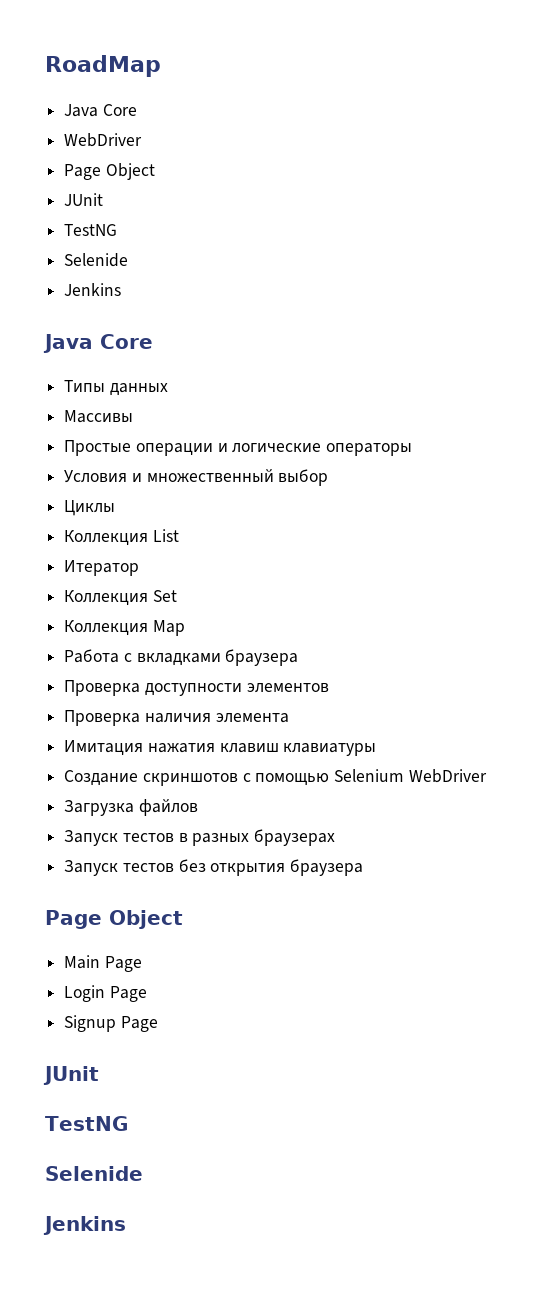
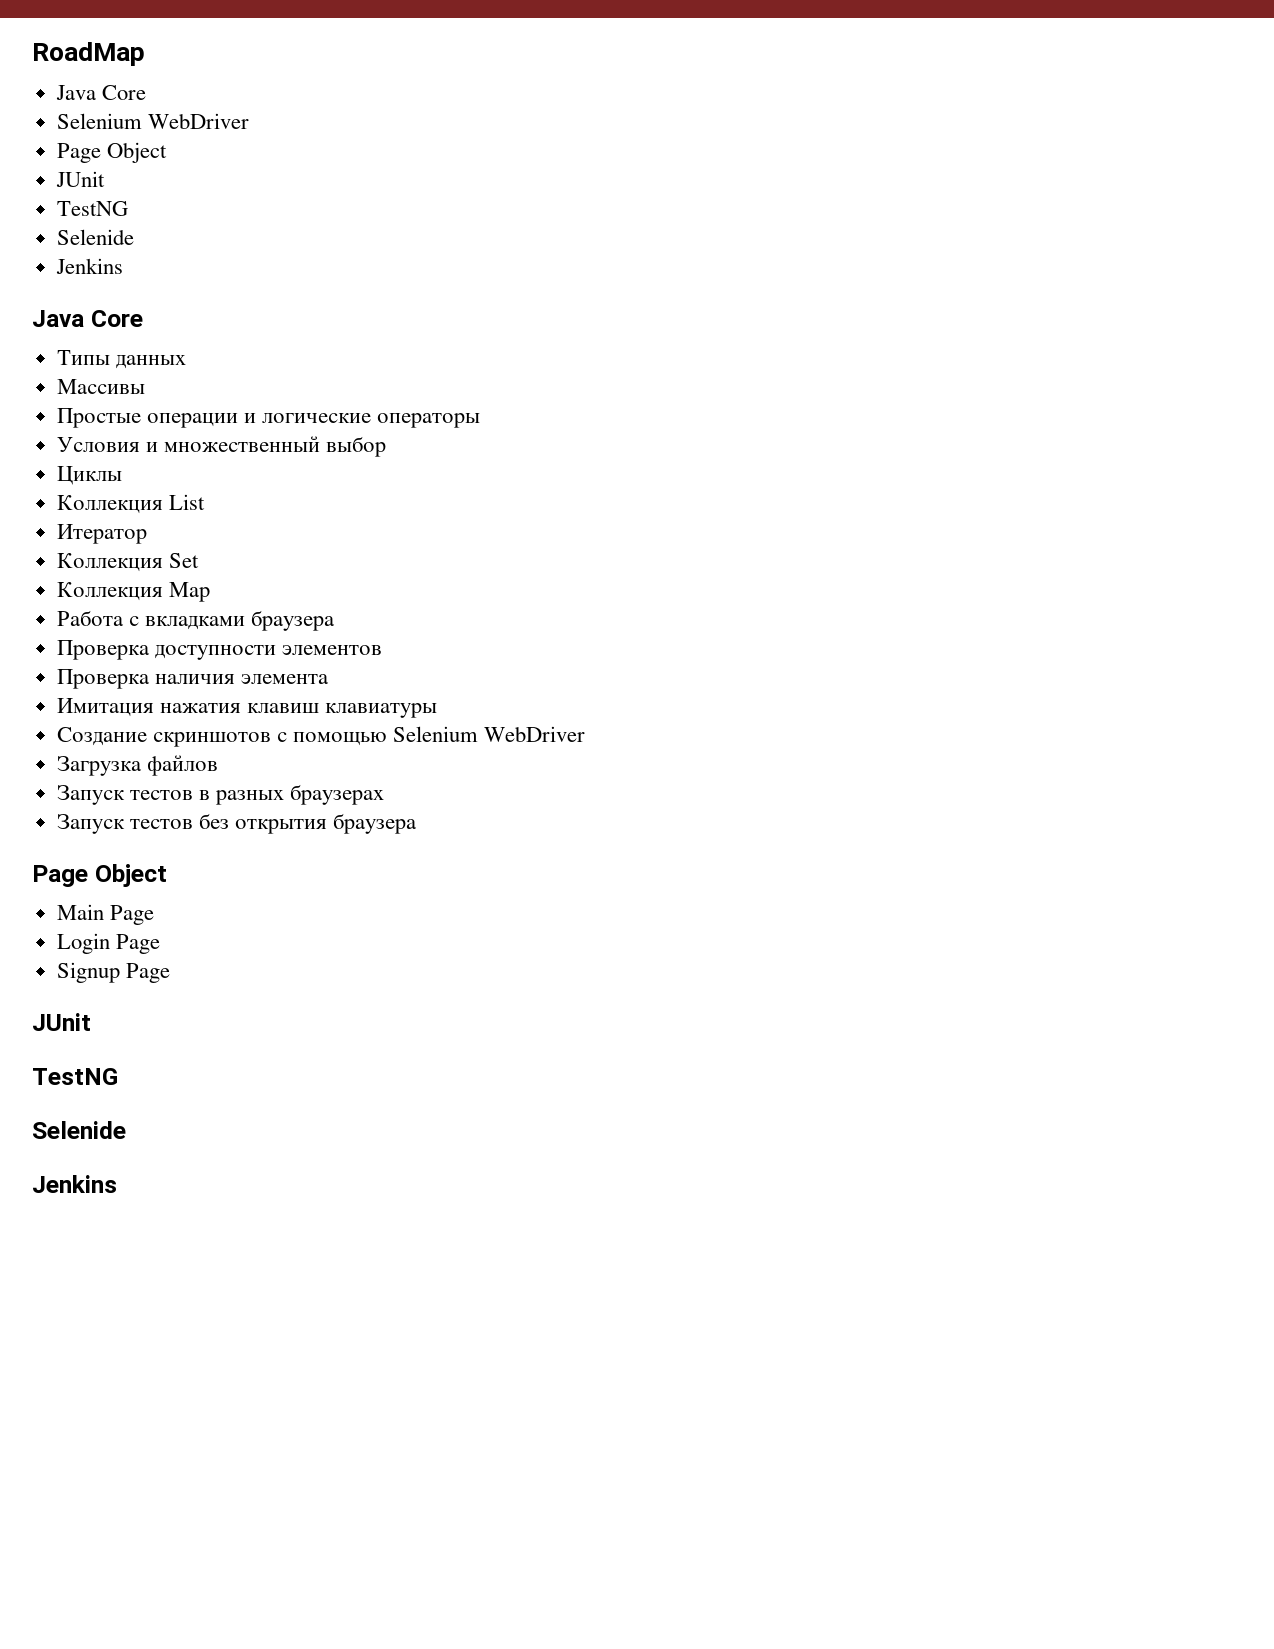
(137, 110) none -> [56,113,142,129] Selenium

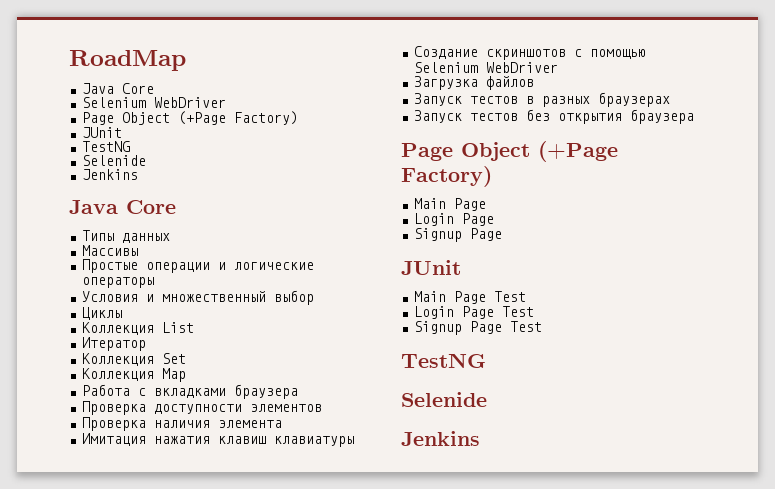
(167, 152) none -> [177,111,298,125] (+Page Factory)
(167, 875) none -> [538,141,618,162] [401,166,492,187] (+Page Factory)
(91, 1022) none -> [413,291,526,304] [413,306,534,319] [413,321,542,335] // Main Page Test // Login Page Test // Signup Page Test

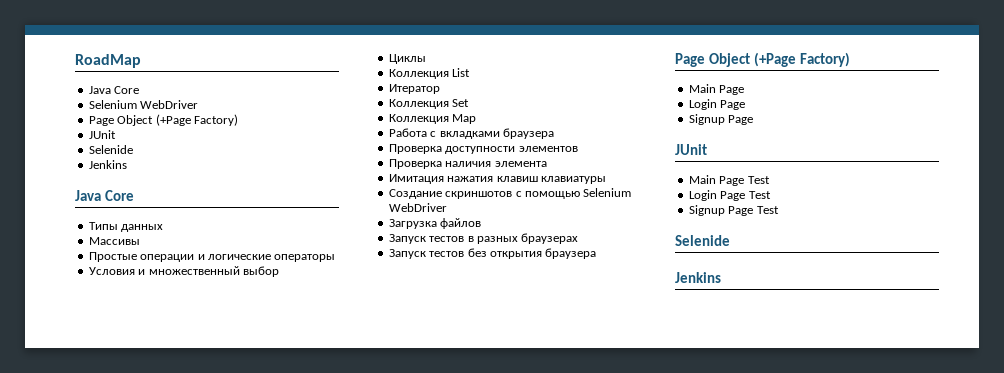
[81,141,130,152] // TestNG -> (116, 134) none
[401,353,486,368] // TestNG -> (779, 210) none

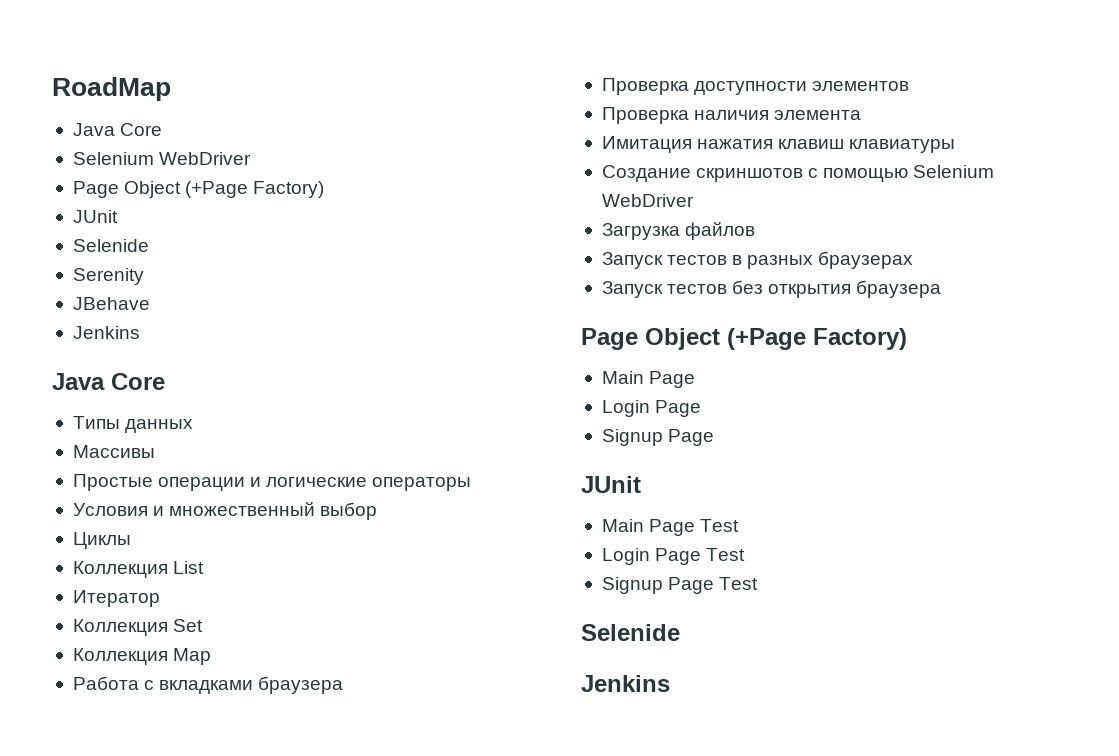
(133, 149) none -> [72,268,144,285] [72,297,150,310] // Serenity // JBehave

